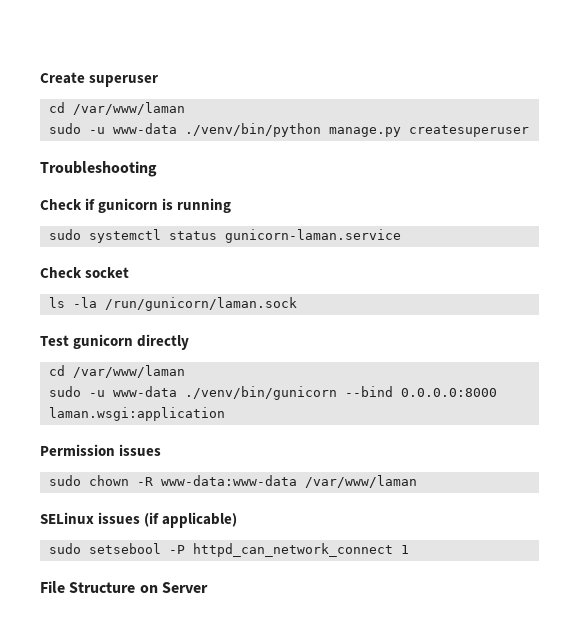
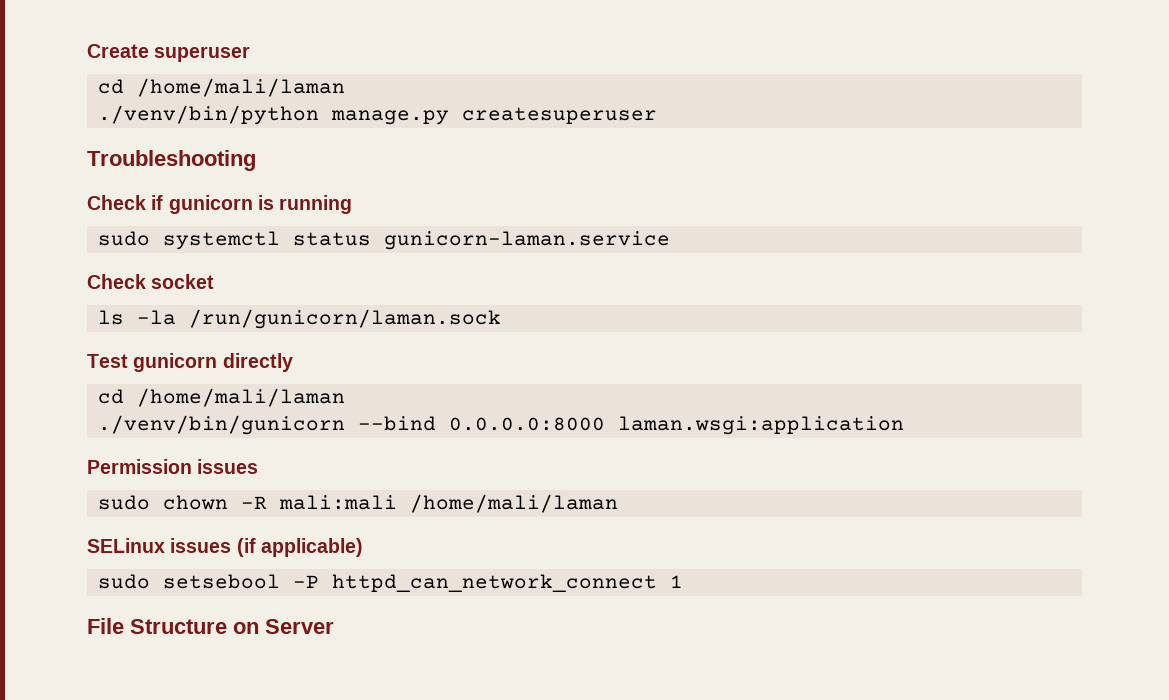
[72,102,185,115] [48,123,177,134] /var/www/laman // sudo -u www-data -> [136,78,345,97] /home/mali/laman //
[72,365,185,378] [48,386,177,397] /var/www/laman // sudo -u www-data -> [136,388,345,407] /home/mali/laman //
[160,475,417,488] www-data:www-data /var/www/laman -> [278,494,618,513] mali:mali /home/mali/laman

